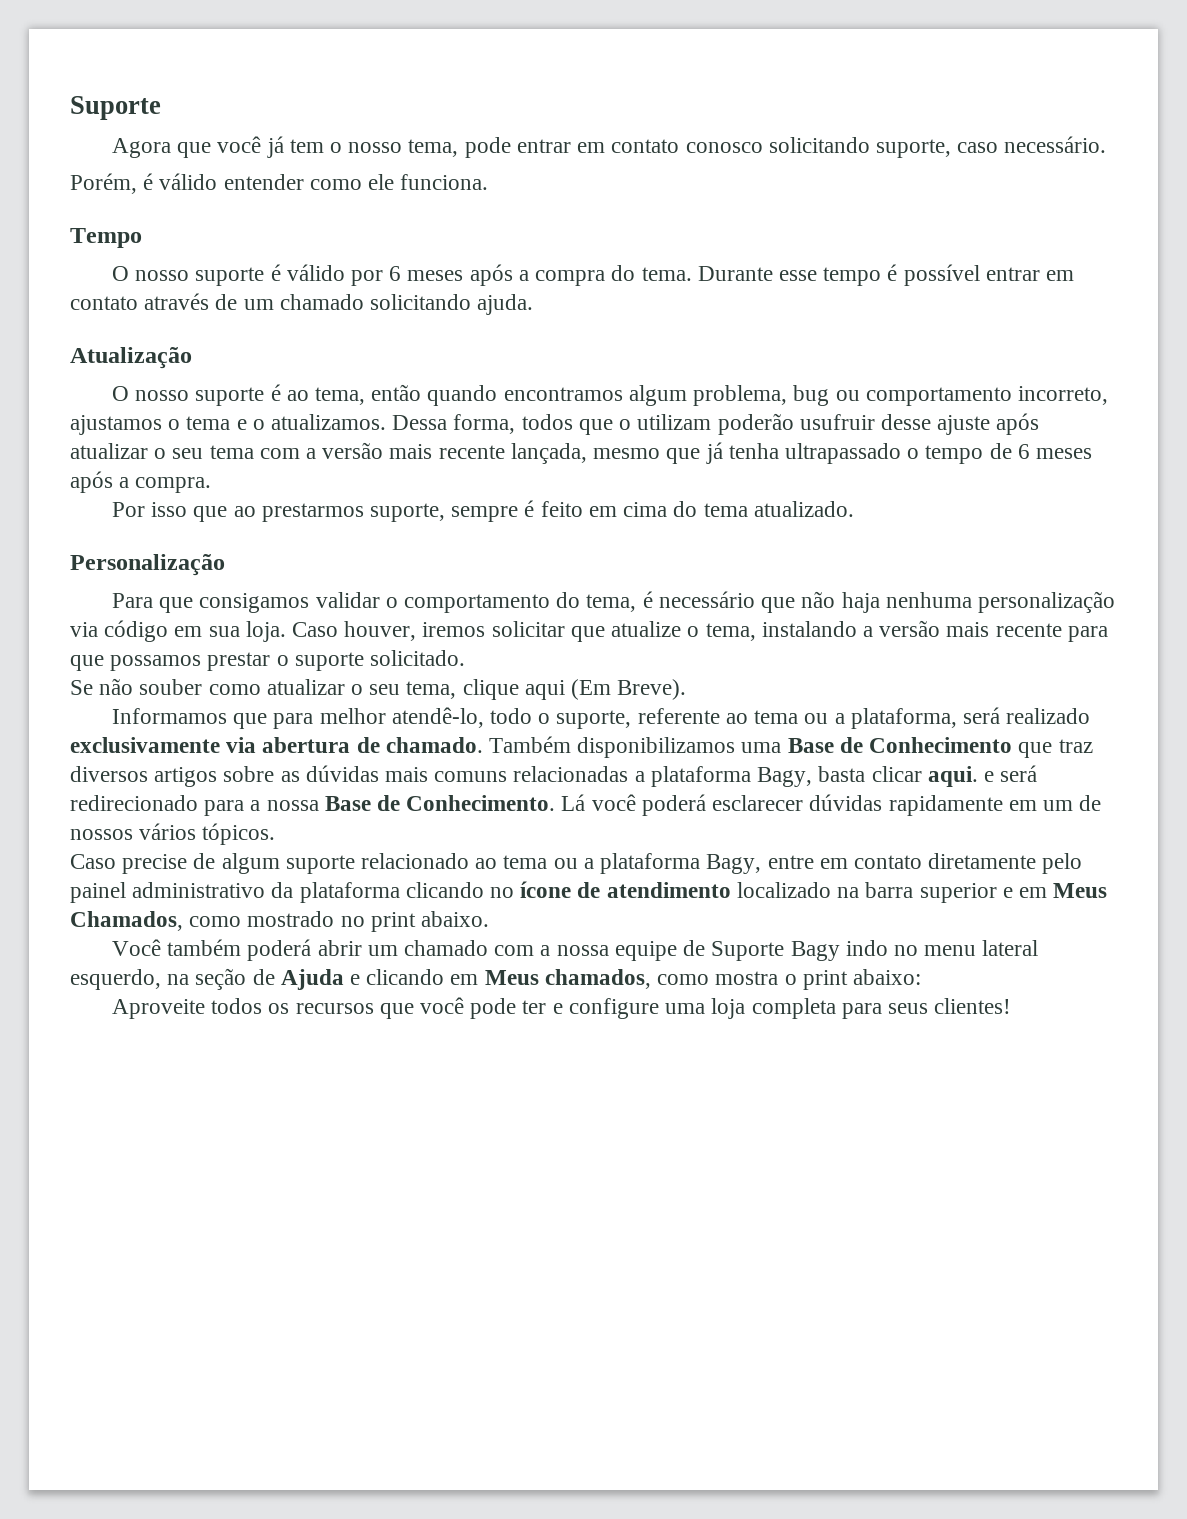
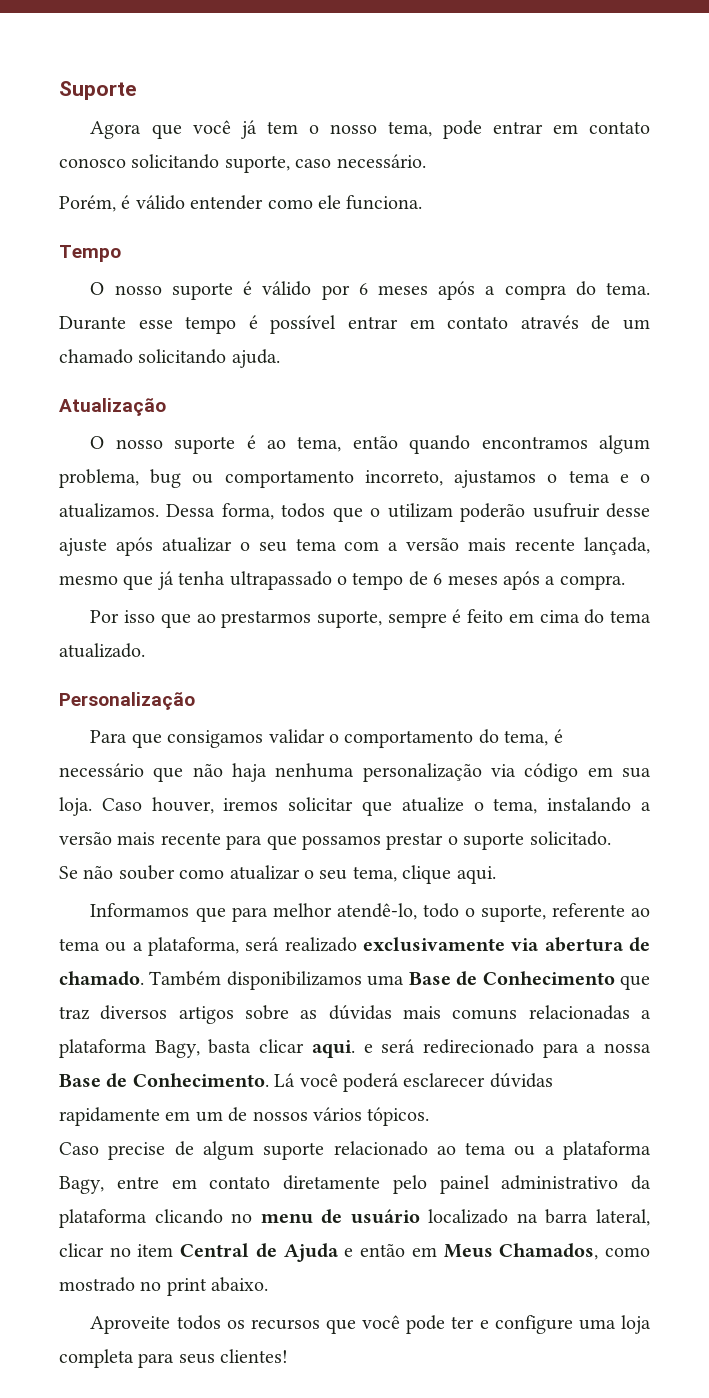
[524,679,687,700] aqui (Em Breve). -> [456,866,496,884] aqui.
[520,881,1013,903] ícone de atendimento localizado na barra superior e -> [260,1209,650,1226] [59,1243,406,1262] menu de usuário localizado na barra lateral, clicar no item Central de Ajuda e então
[111,939,1039,961] [70,968,921,990] // Você também poderá abrir um chamado com a nossa equipe de Suporte Bagy indo no menu lateral esquerdo, na seção de Ajuda e clicando em Meus chamados, como mostra o print abaixo: -> (269, 1284) none

